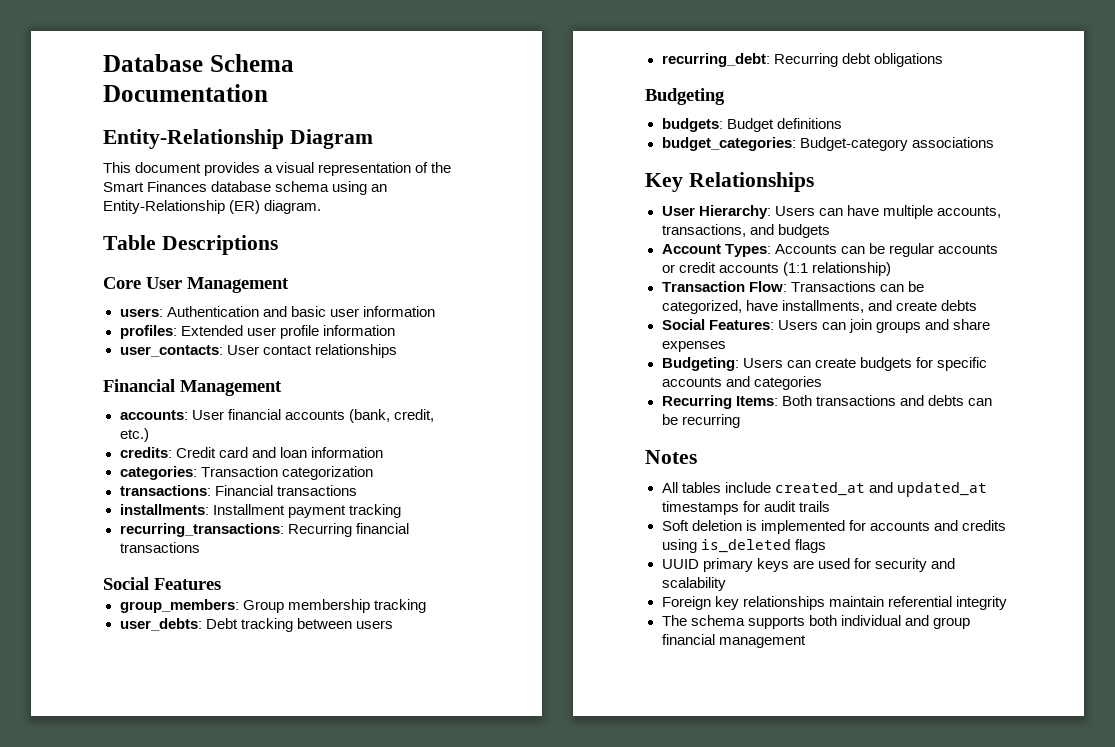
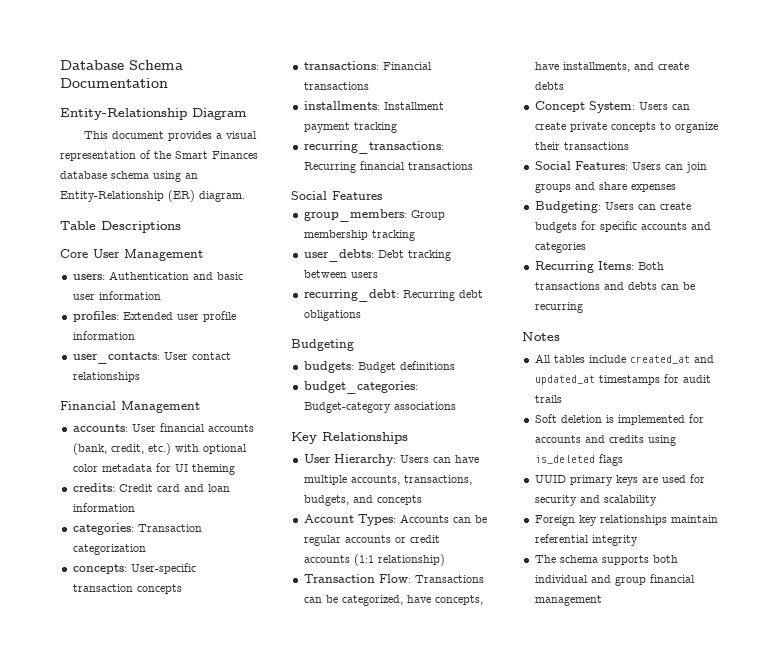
(149, 435) none -> [174,444,247,454] [72,463,235,475] with optional color metadata for UI theming
(373, 473) none -> [72,563,196,574] [72,584,182,594] // concepts: User-specific transaction concepts
[749,224,830,238] and budgets -> [303,495,422,506] budgets, and concepts
(778, 305) none -> [434,595,483,605] [534,62,559,70] concepts, have
(977, 305) none -> [534,101,690,113] [534,122,718,133] [534,142,629,150] // Concept System: Users can create private concepts to organize their transactions

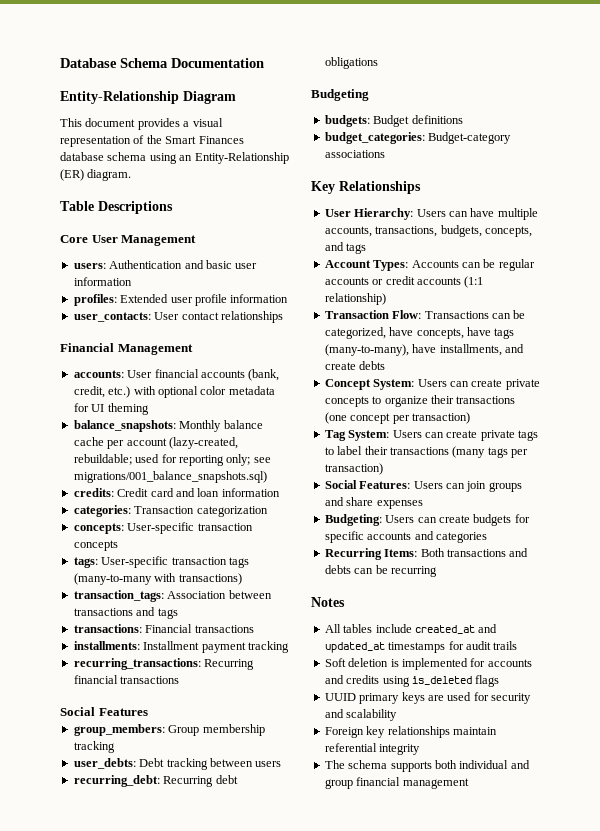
(235, 469) none -> [73,420,263,432] [73,437,238,449] [73,454,271,466] [73,471,267,483] // balance_snapshots: Monthly balance cache per account (lazy-created, rebuildable; used for reporting only; see migrations/001_balance_snapshots.sql)
(182, 589) none -> [73,556,249,568] [73,573,242,585] [73,590,272,602] [73,607,178,619] // tags: User-specific transaction tags (many-to-many with transactions) // transaction_tags: Association between transactions and tags
[352,495,422,505] and concepts -> [484,226,532,237] [324,242,367,254] concepts, and tags
(559, 66) none -> [494,328,515,339] [324,344,437,356] tags (many-to-many), have
(629, 146) none -> [324,412,470,424] [324,430,538,441] [324,446,528,458] [324,463,383,475] (one concept per transaction) // Tag System: Users can create private tags to label their transactions (many tags per transaction)

